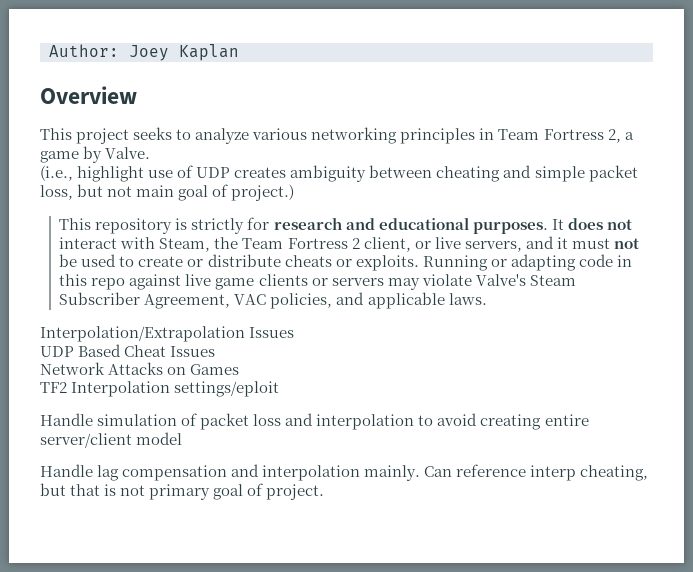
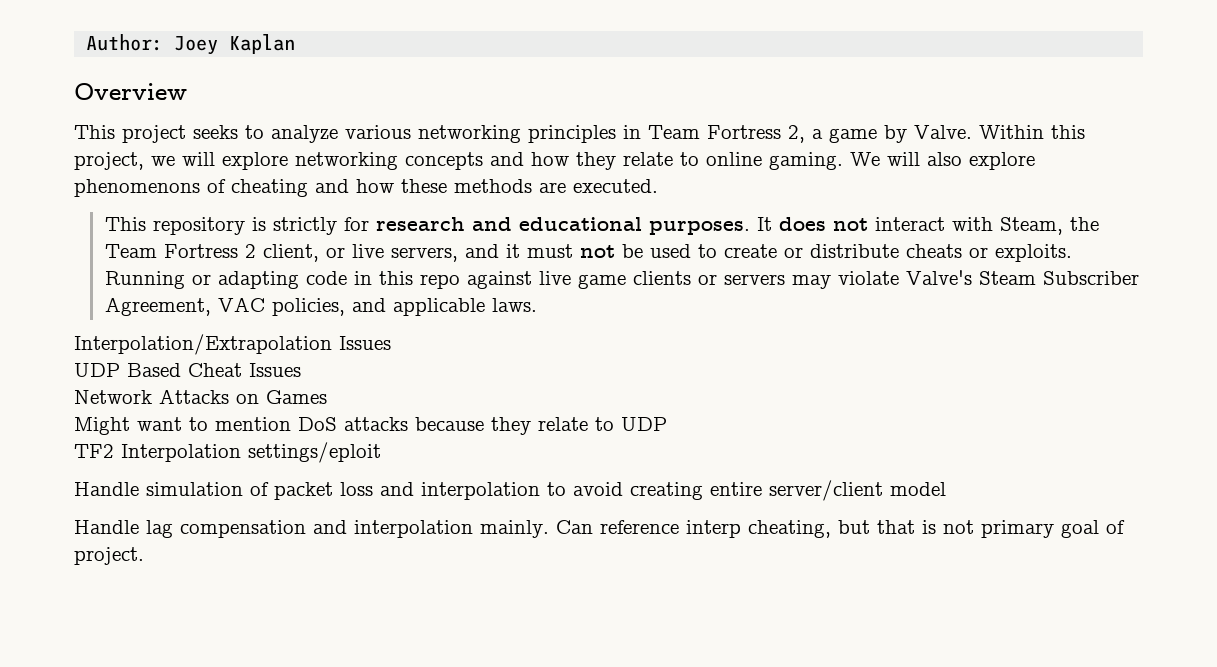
[40,165,638,182] [40,184,295,201] // (i.e., highlight use of UDP creates ambiguity between cheating and simple packet loss, but not main goal of project.) -> [979,125,1085,139] [74,152,1035,170] [74,179,658,197] Within this project, we will explore networking concepts and how they relate to online gaming. We will also explore phenomenons of cheating and how these methods are executed.
(240, 369) none -> [74,417,667,435] // Might want to mention DoS attacks because they relate to UDP

